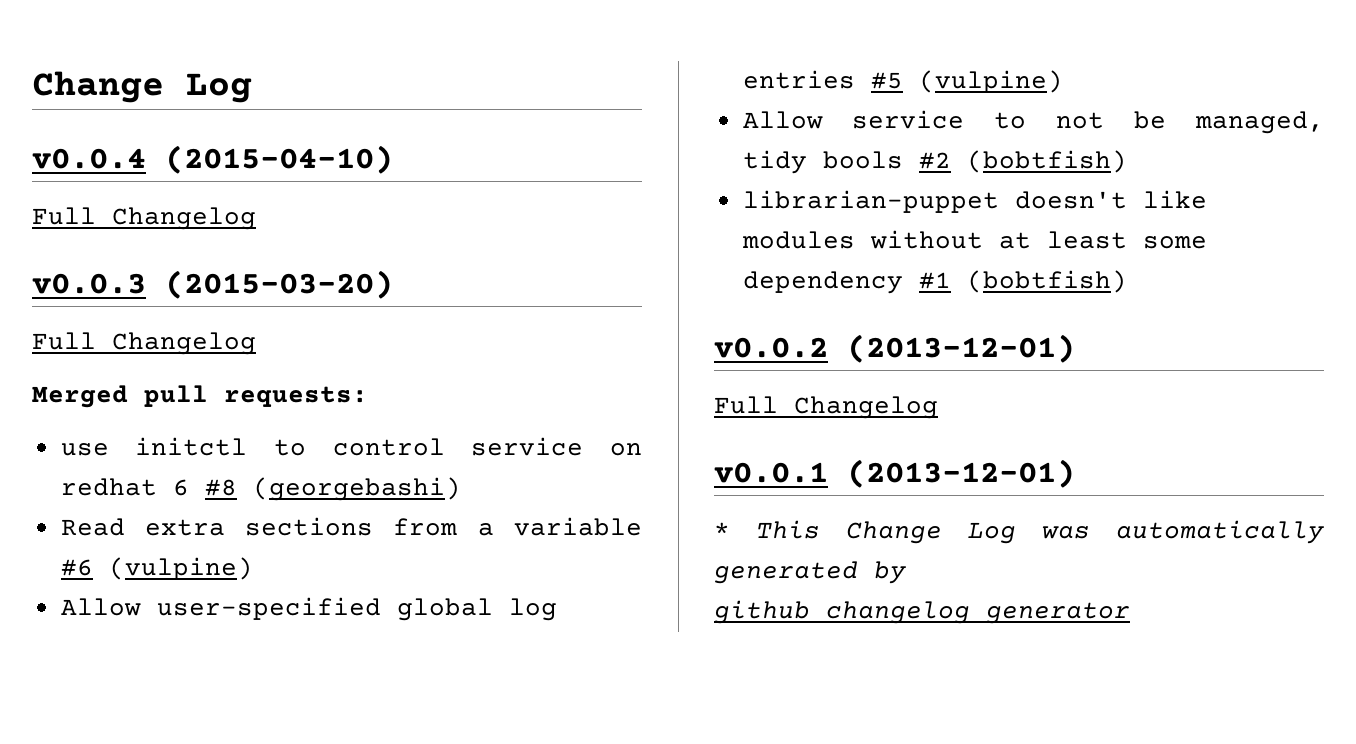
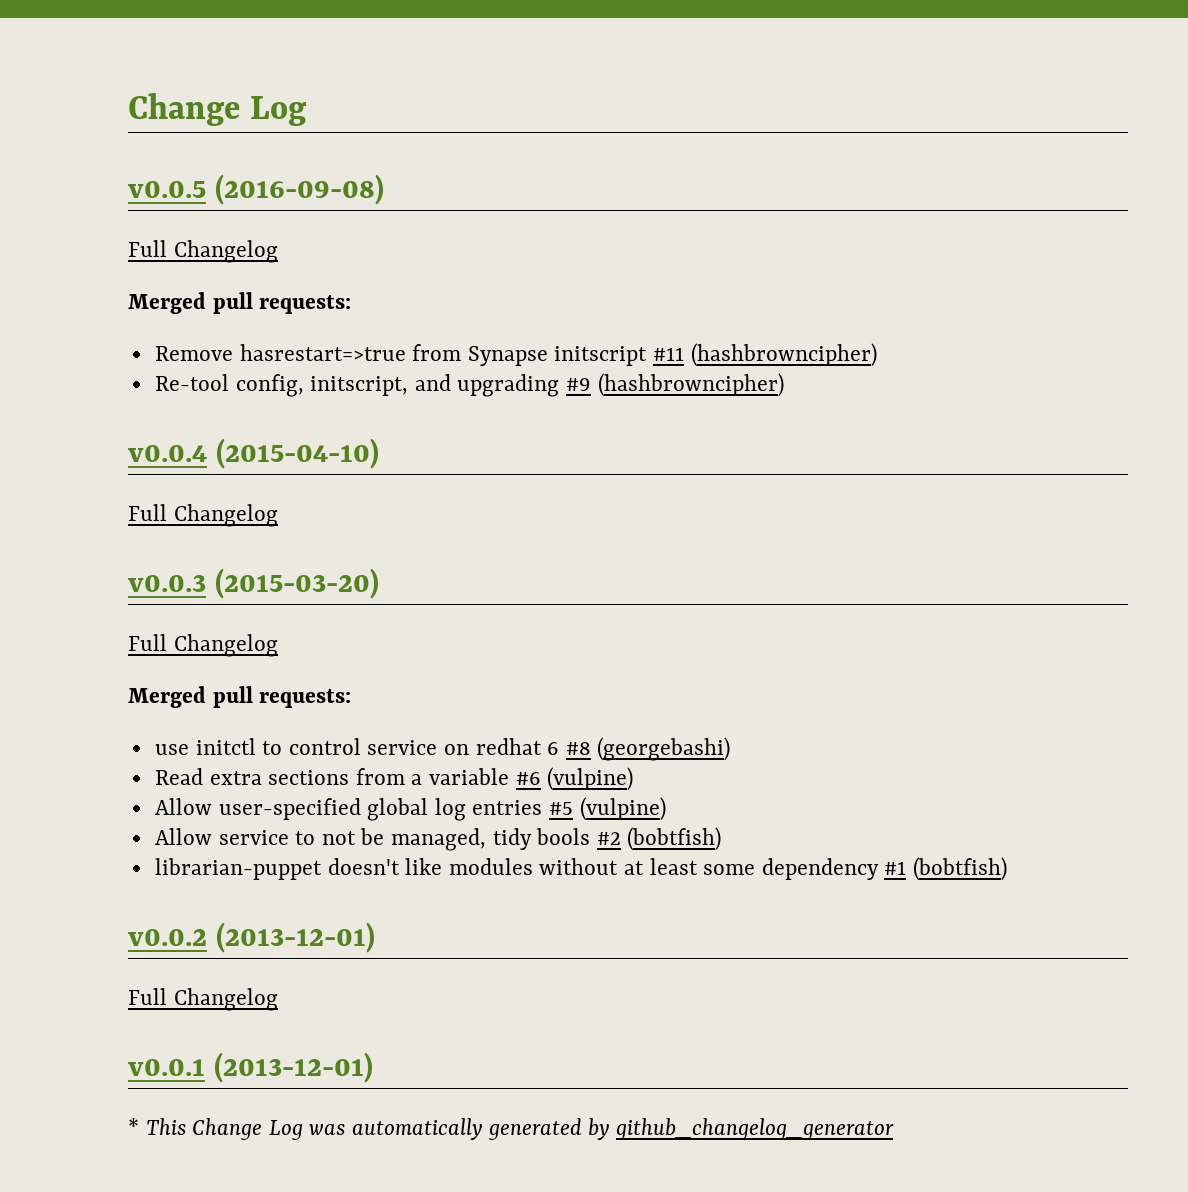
[32,71,252,103] Change Log -> [128,93,308,126] [128,174,384,205] [128,240,278,263] [128,292,352,314] [154,343,877,367] [154,373,784,397] Change Log // v0.0.5 (2016-09-08) // Full Changelog // Merged pull requests: // Remove hasrestart=>true from Synapse initscript #11 (hashbrowncipher) // Re-tool config, initscript, and upgrading #9 (hashbrowncipher)

